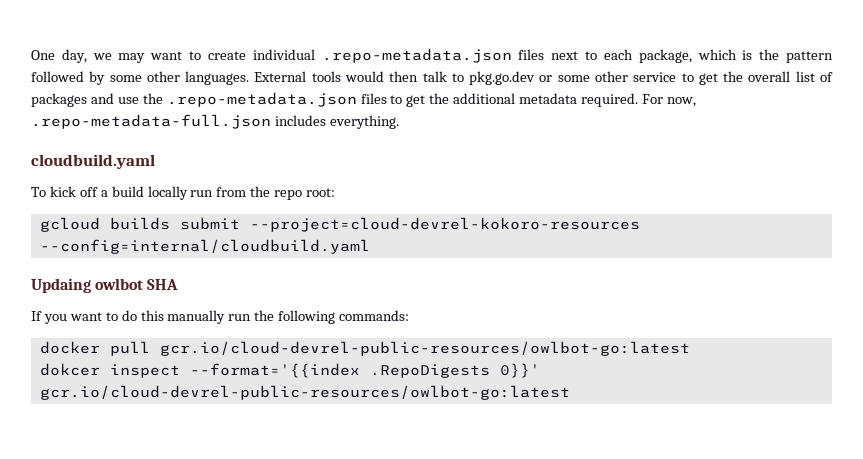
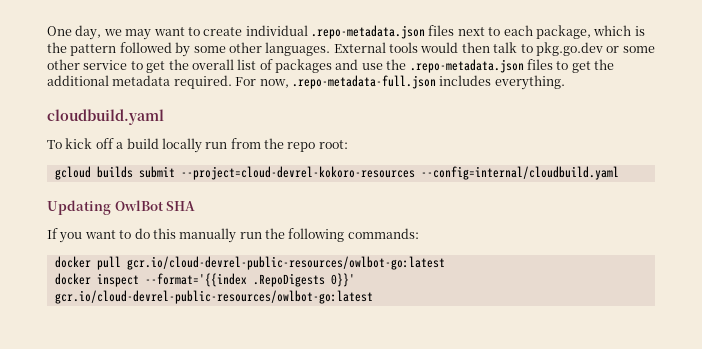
[31,278,144,293] Updaing owlbot -> [47,200,164,215] Updating OwlBot
[39,363,100,376] dokcer -> [54,273,91,285] docker

